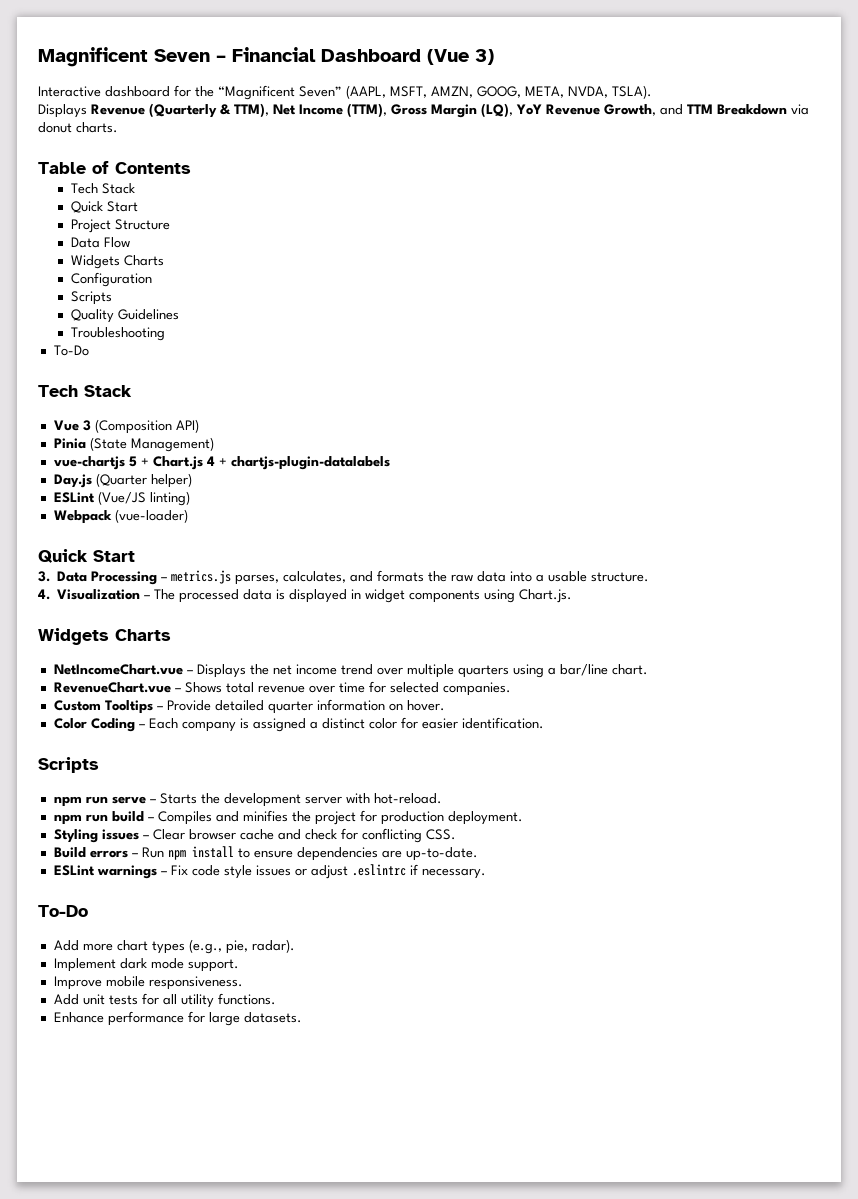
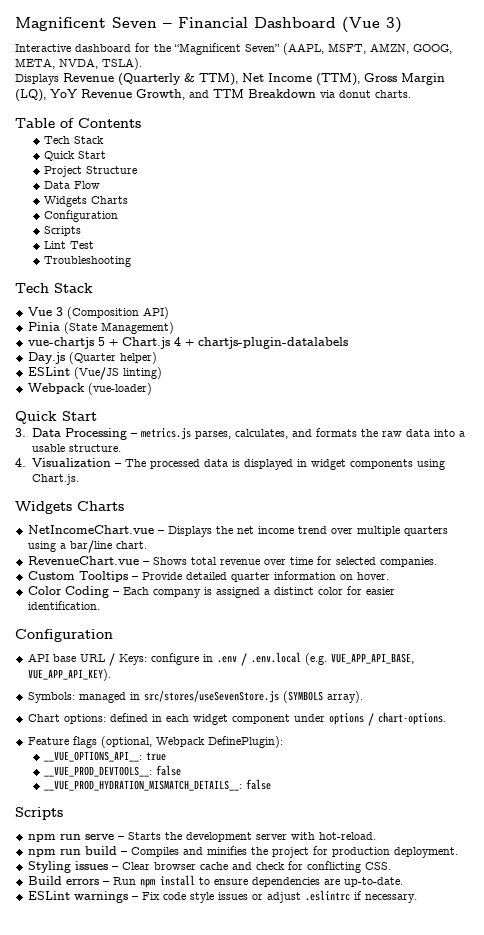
[71,309,180,323] Quality Guidelines -> [44,241,95,249] Lint Test
[53,345,89,356] // To-Do -> (132, 261) none
(544, 723) none -> [15,629,113,642] [27,652,414,666] [27,669,111,681] [27,690,363,703] [27,712,446,726] [27,736,283,748] [44,751,167,762] [44,765,182,777] [44,779,272,791] // Configuration // API base URL / Keys: configure in .env / .env.local (e.g. VUE_APP_API_BASE, VUE_APP_API_KEY). // Symbols: managed in src/stores/useSevenStore.js (SYMBOLS array). // Chart options: defined in each widget component under options / chart-options. // Feature flags (optional, Webpack DefinePlugin): // __VUE_OPTIONS_API__: true // __VUE_PROD_DEVTOOLS__: false // __VUE_PROD_HYDRATION_MISMATCH_DETAILS__: false
[38,905,88,917] [53,939,295,954] [53,958,239,972] [53,976,243,990] [53,993,276,1008] [53,1011,302,1026] // To-Do // Add more chart types (e.g., pie, radar). // Implement dark mode support. // Improve mobile responsiveness. // Add unit tests for all utility functions. // Enhance performance for large datasets. -> (417, 898) none

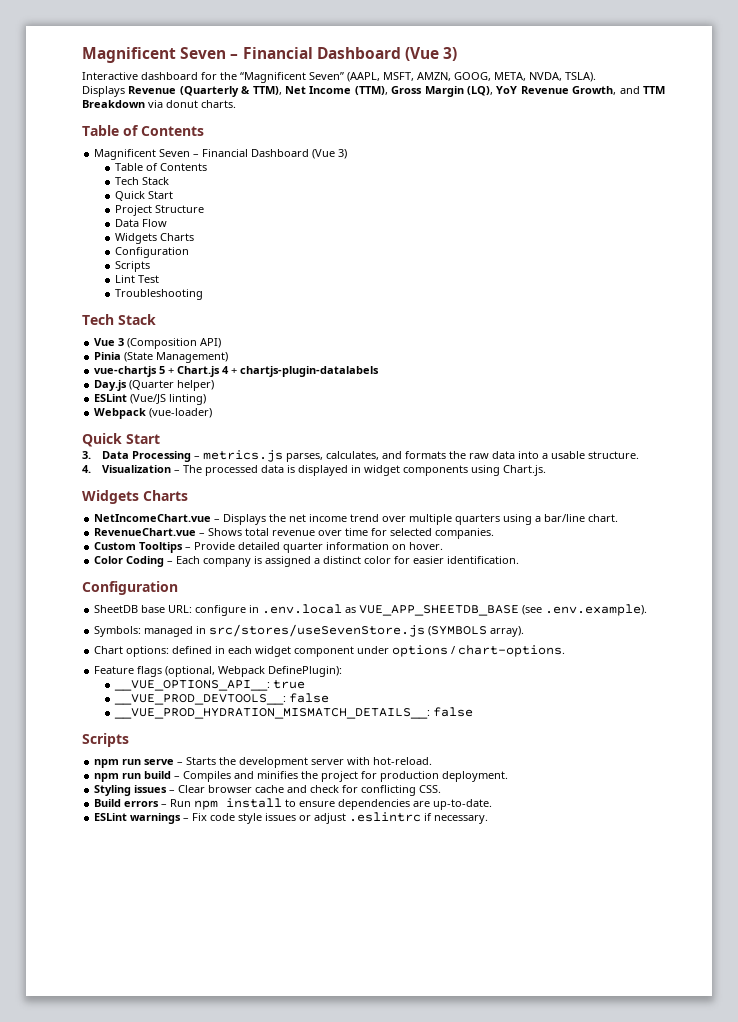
(141, 123) none -> [94,149,348,160] [114,163,207,171] // Magnificent Seven – Financial Dashboard (Vue 3) // Table of Contents
[27,652,414,666] [27,669,111,681] API base URL / Keys: configure in .env / .env.local (e.g. VUE_APP_API_BASE, VUE_APP_API_KEY). -> [94,604,648,616] SheetDB base URL: configure in .env.local as VUE_APP_SHEETDB_BASE (see .env.example).

